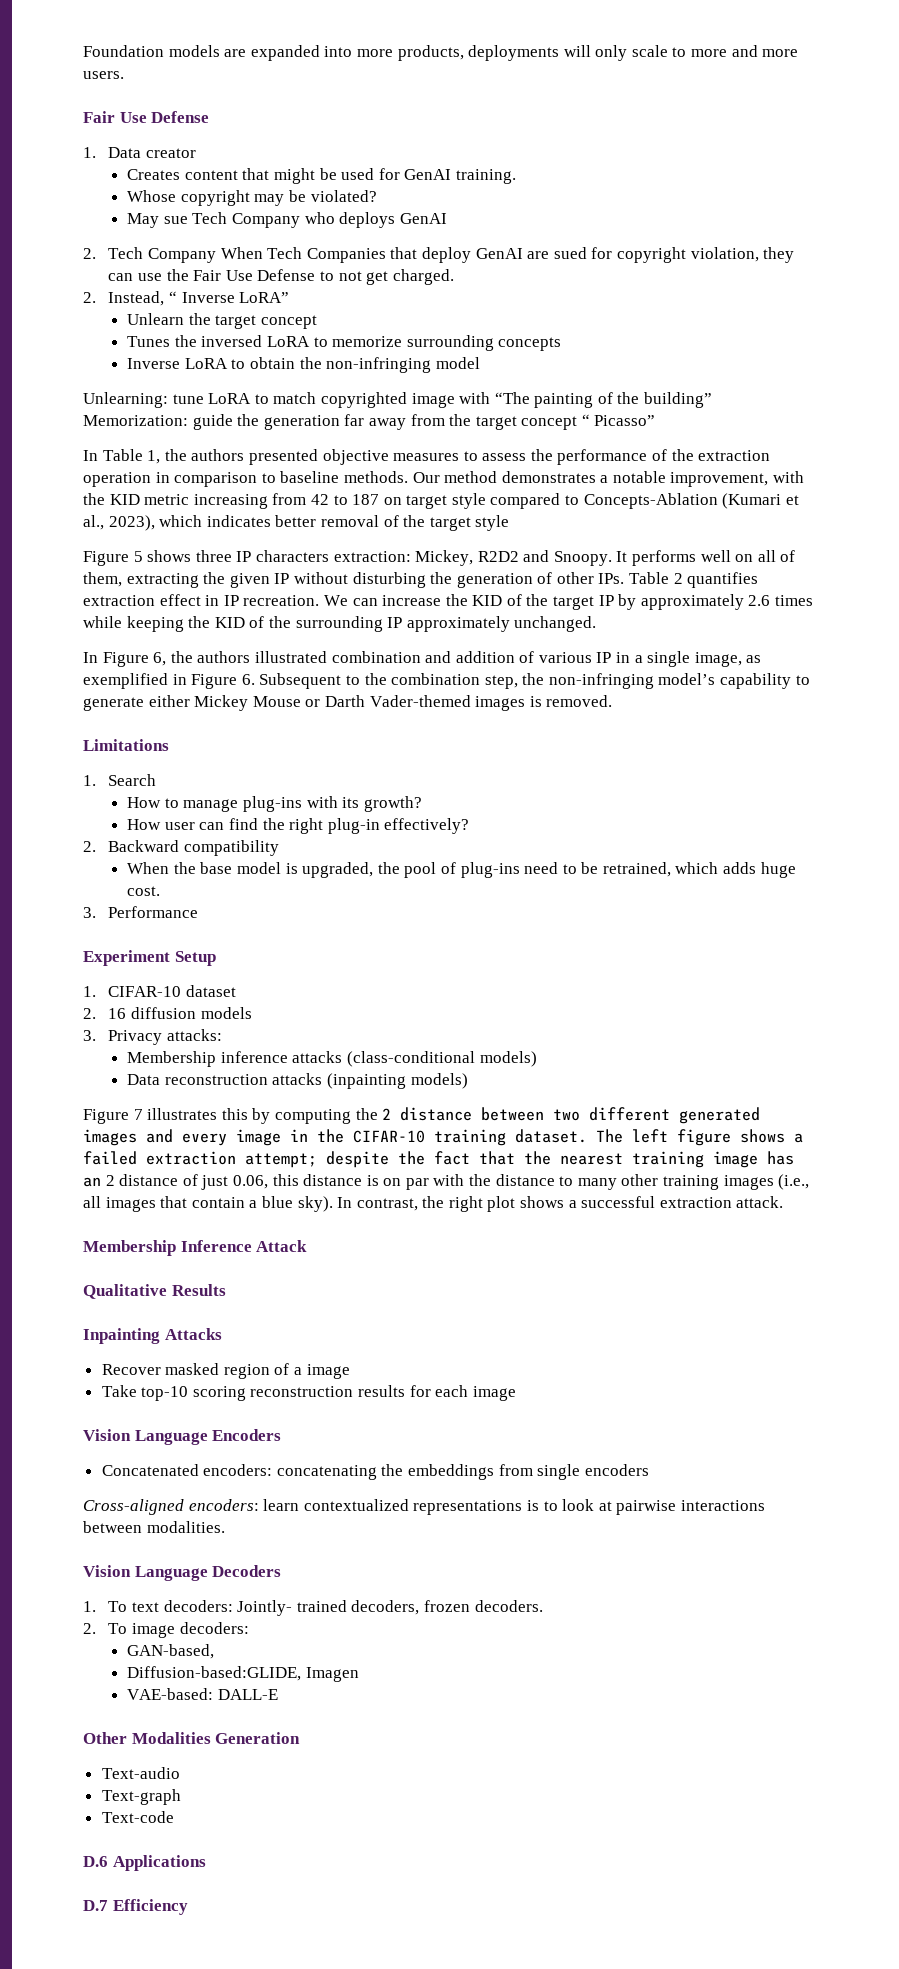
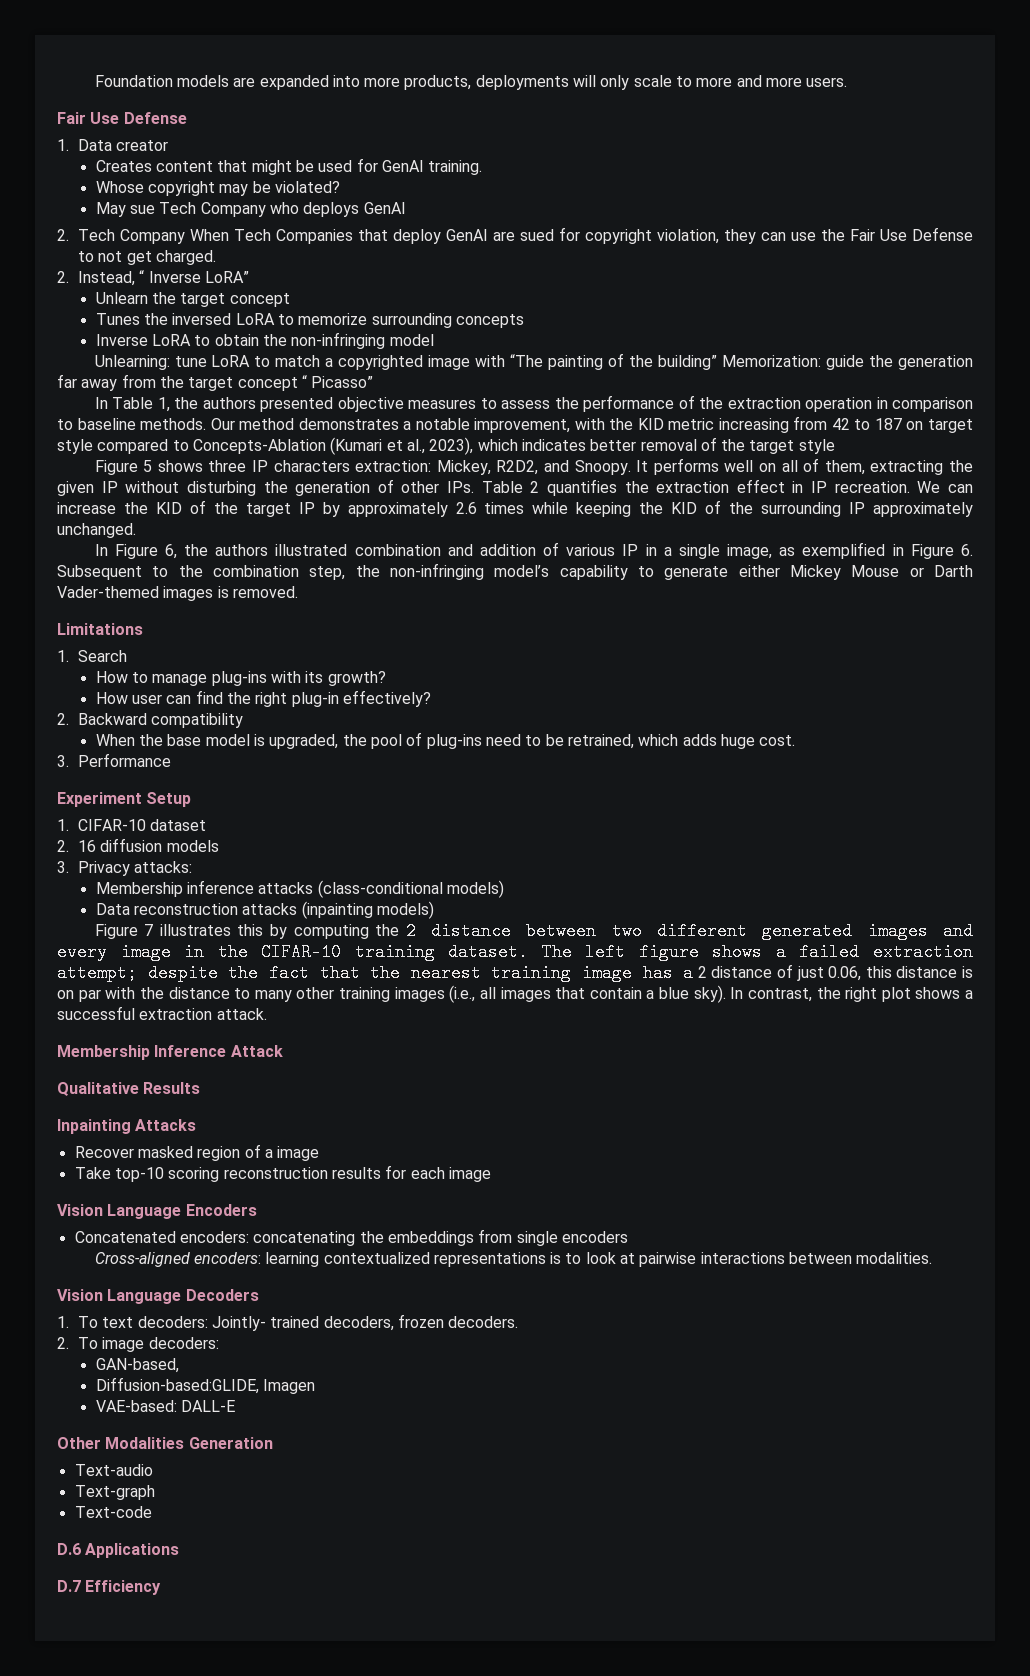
(317, 398) none -> [325,358,334,367] a
[477,551,519,562] R2D2 -> [496,460,539,475] R2D2,
(759, 580) none -> [624,481,649,493] the
[83,1177,101,1187] an -> [683,964,694,982] a
[263,1499,300,1511] learn -> [265,1252,320,1267] learning

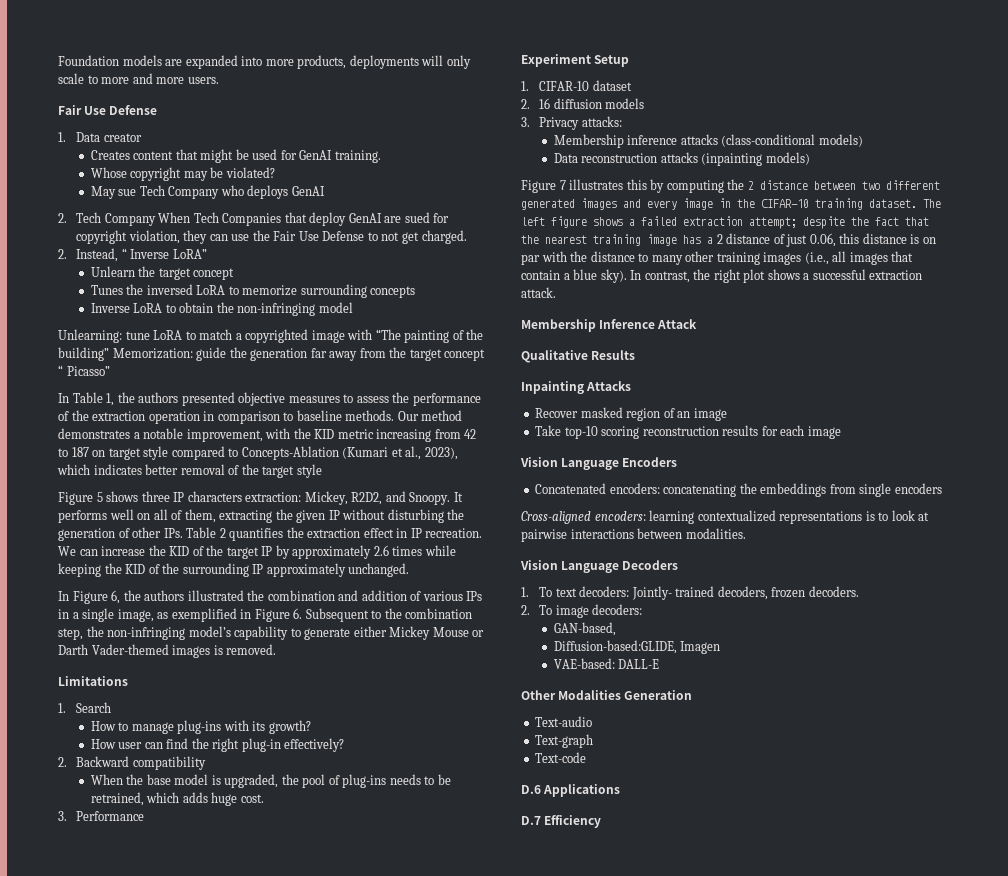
(348, 550) none -> [247,590,265,601] the
[622,544,639,556] IP -> [466,591,483,601] IPs
[485,734,521,746] need -> [389,774,421,785] needs
[264,1149,273,1158] a -> [677,411,691,418] an

